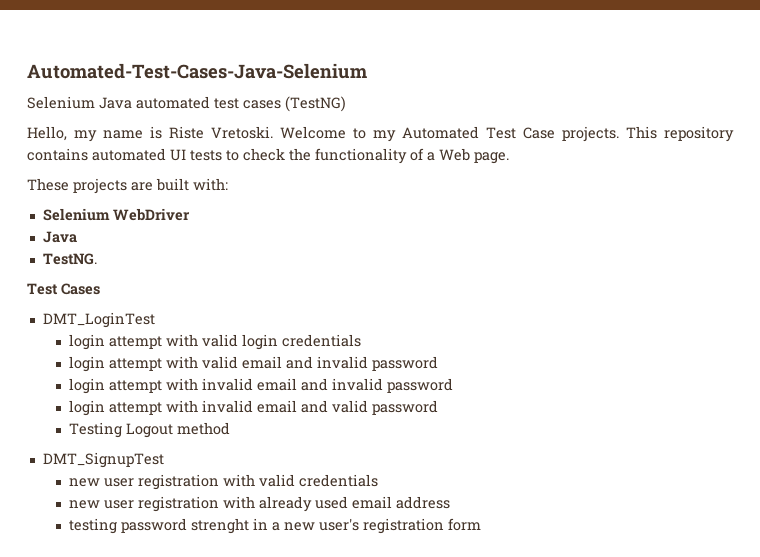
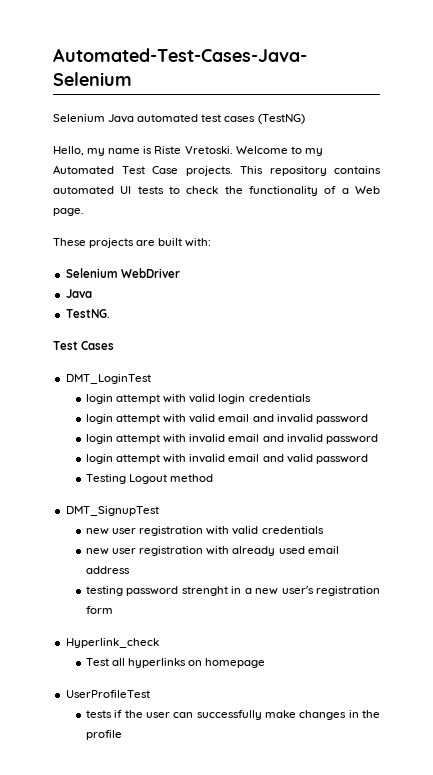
(481, 524) none -> [65,638,159,648] [86,658,266,668] [65,690,150,698] [86,710,380,720] [86,730,123,740] // Hyperlink_check // Test all hyperlinks on homepage // UserProfileTest // tests if the user can successfully make changes in the profile

